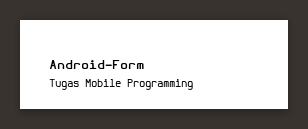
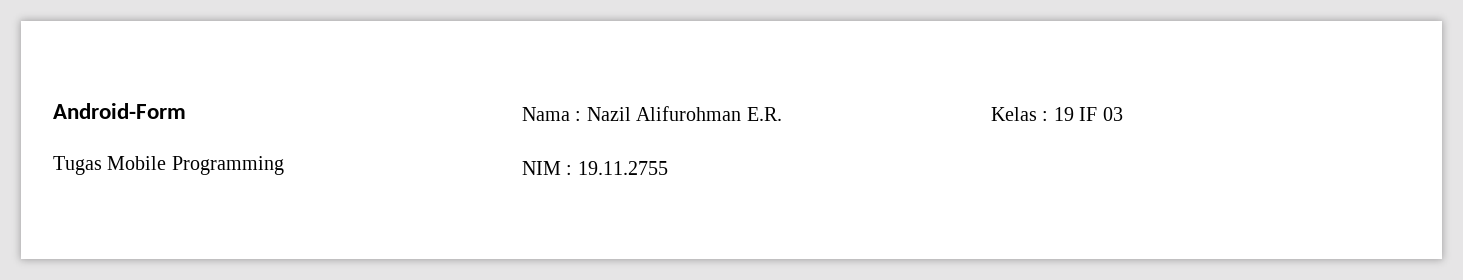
(193, 84) none -> [522,106,782,121] [522,161,668,175] [991,107,1123,121] // Nama : Nazil Alifurohman E.R. // NIM : 19.11.2755 // Kelas : 19 IF 03

